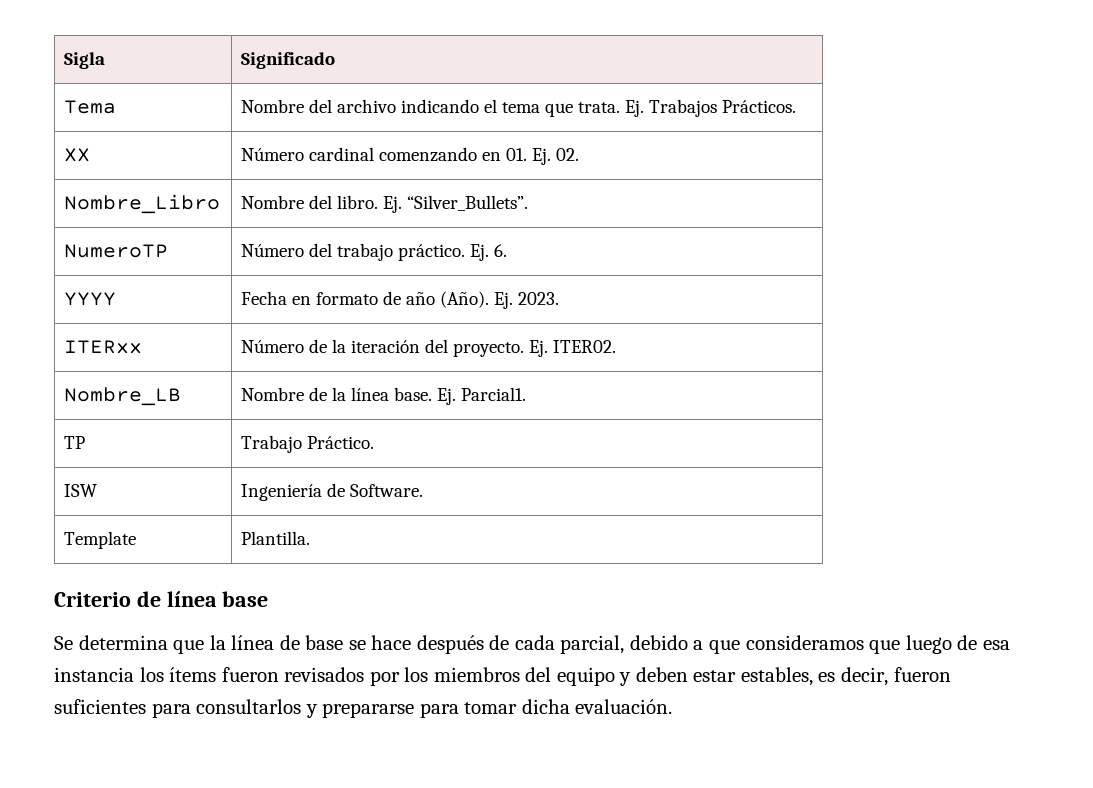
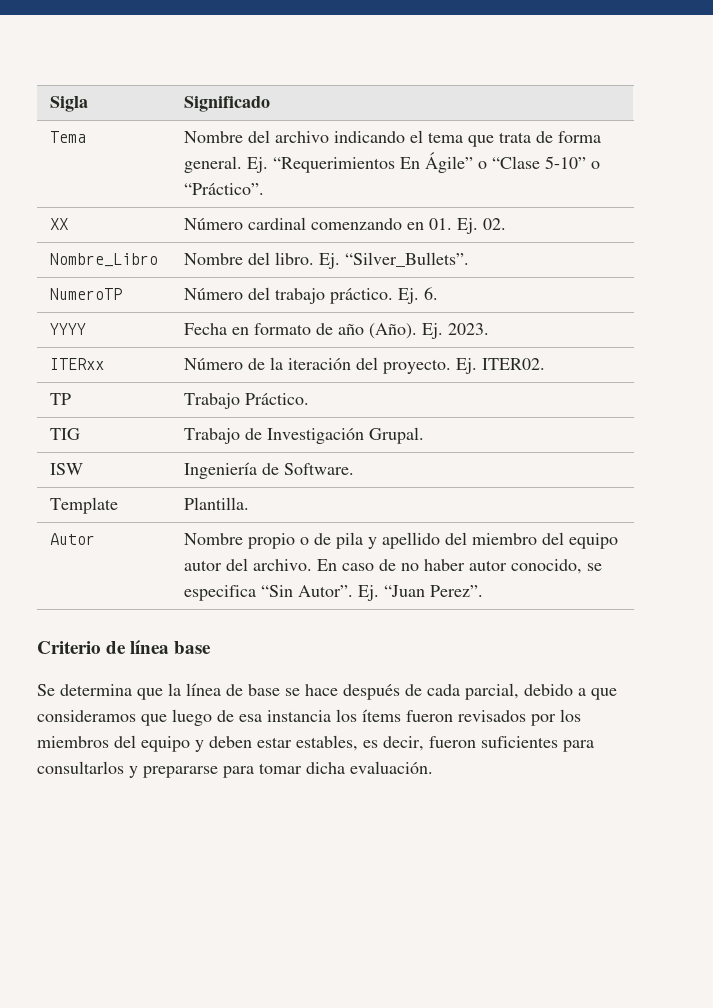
[578,99,797,117] trata. Ej. Trabajos Prácticos. -> [498,131,601,143] [183,152,600,173] [183,183,264,195] trata de forma general. Ej. “Requerimientos En Ágile” o “Clase 5-10” o “Práctico”.
[64,387,182,406] [241,387,527,405] [64,436,86,449] [241,435,375,453] Nombre_LB | Nombre de la línea base. Ej. Parcial1. // TP | Trabajo Práctico. -> [49,393,71,405] [183,393,309,409] [49,428,80,440] [183,427,424,444] TP | Trabajo Práctico. // TIG | Trabajo de Investigación Grupal.
(311, 538) none -> [49,533,95,545] [183,532,618,549] [183,558,602,574] [183,585,483,601] // Autor | Nombre propio o de pila y apellido del miembro del equipo autor del archivo. En caso de no haber autor conocido, se especifica “Sin Autor”. Ej. “Juan Perez”.

